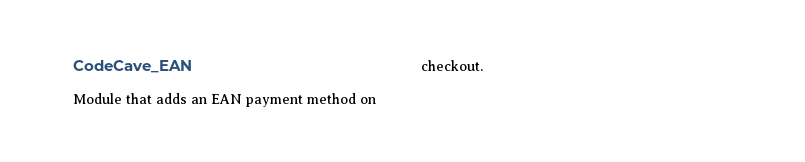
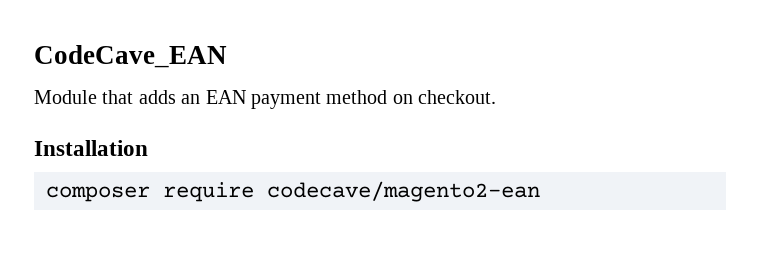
(483, 65) none -> [34,140,148,156] [46,181,540,202] // Installation // composer require codecave/magento2-ean

